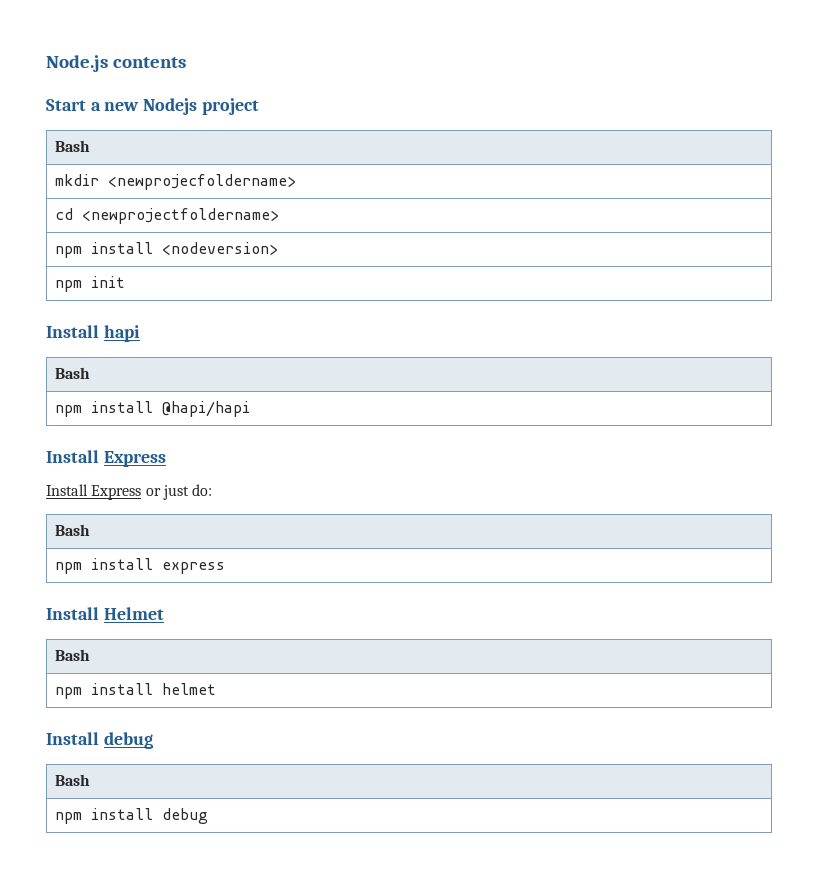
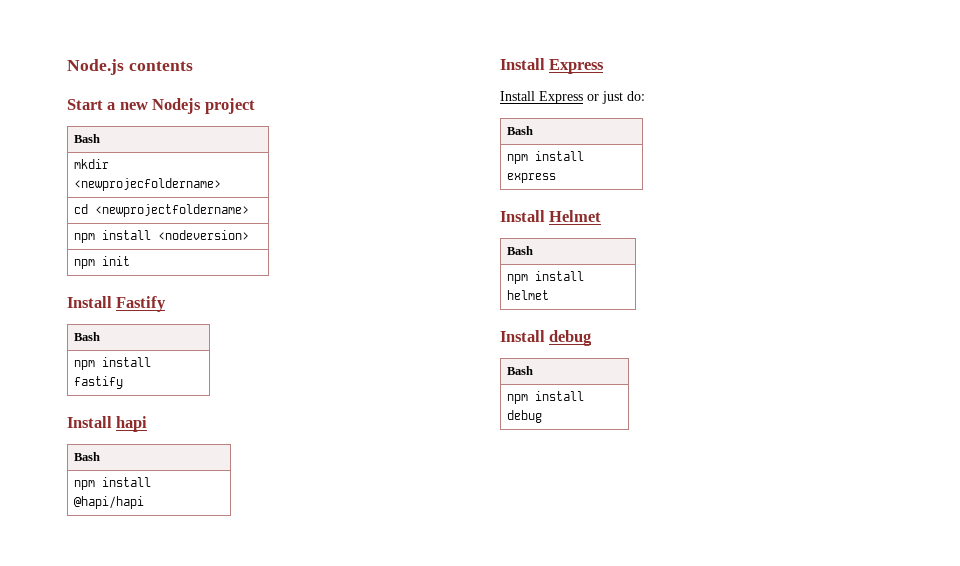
(125, 282) none -> [67,296,167,312] [73,332,100,341] [73,357,151,370] [73,376,123,389] // Install Fastify // Bash // npm install fastify

